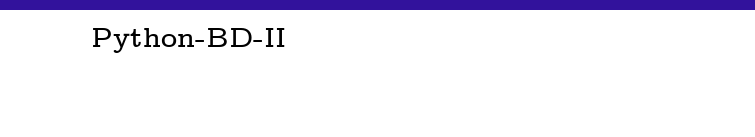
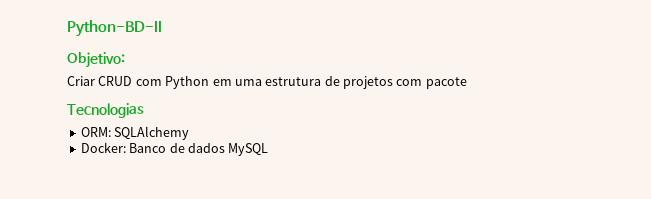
(286, 40) none -> [67,52,125,68] [67,76,467,89] [67,103,144,118] [80,126,190,140] [80,142,269,156] // Objetivo: // Criar CRUD com Python em uma estrutura de projetos com pacote // Tecnologias // ORM: SQLAlchemy // Docker: Banco de dados MySQL

